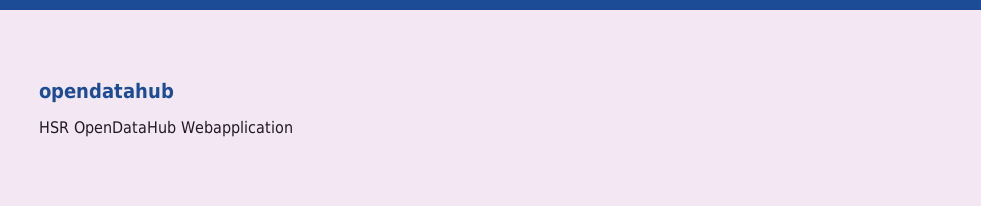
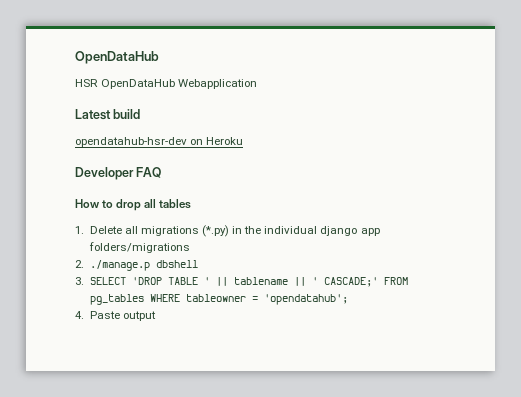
[39,82,174,103] opendatahub -> [75,51,159,64] OpenDataHub
(293, 128) none -> [75,109,141,120] [75,137,244,147] [75,167,162,180] [75,199,192,211] [75,225,380,237] [88,242,190,253] [75,260,198,271] [75,277,408,287] [89,294,348,305] [75,311,156,321] // Latest build // opendatahub-hsr-dev on Heroku // Developer FAQ // How to drop all tables // 1. Delete all migrations (*.py) in the individual django app folders/migrations // 2. ./manage.p dbshell // 3. SELECT 'DROP TABLE ' || tablename || ' CASCADE;' FROM pg_tables WHERE tableowner = 'opendatahub'; // 4. Paste output

